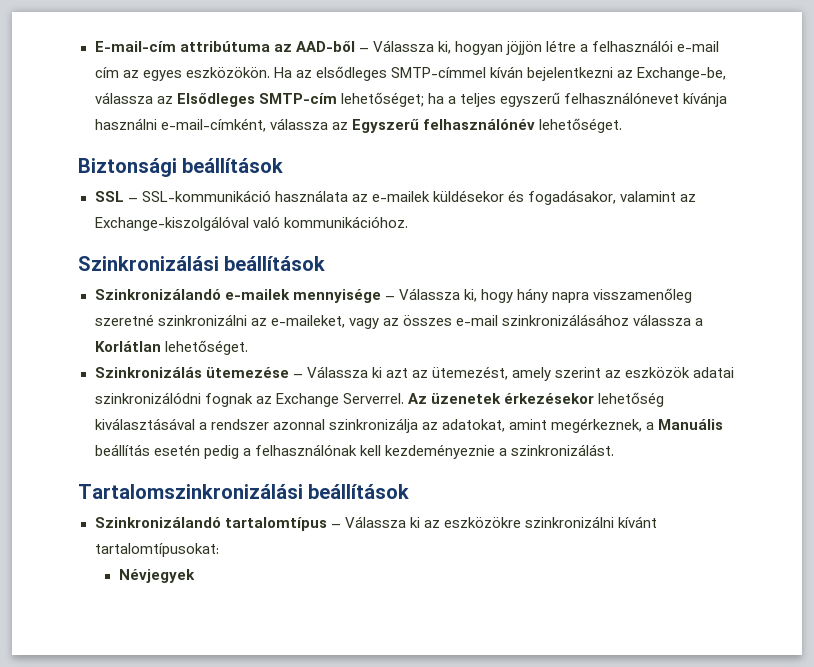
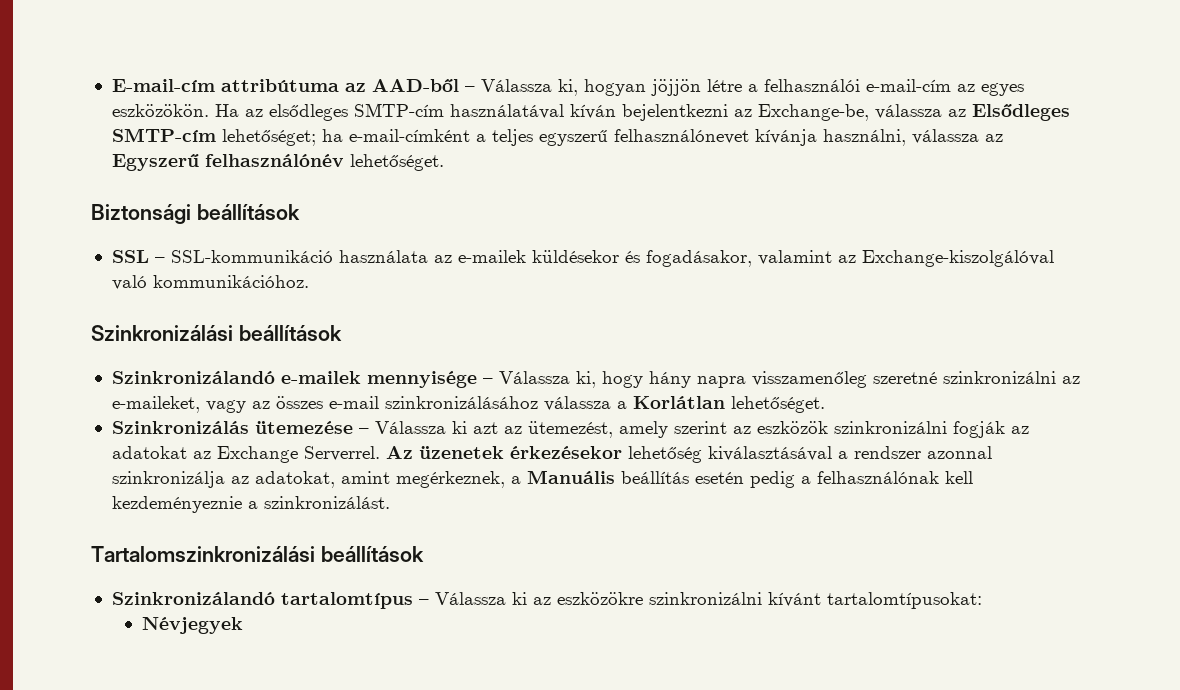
[677,41,720,52] [94,67,119,78] e-mail cím -> [865,79,951,92] e-mail-cím
[390,67,486,78] SMTP-címmel -> [353,103,564,119] SMTP-cím használatával
(444, 98) none -> [348,129,470,142] e-mail-címként
[94,118,266,132] használni e-mail-címként, -> [822,129,906,146] használni,
[693,367,735,378] [94,392,253,407] adatai szinkronizálódni fognak -> [833,421,1029,438] [111,446,187,459] szinkronizálni fogják az adatokat

